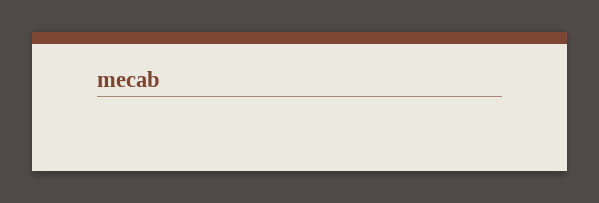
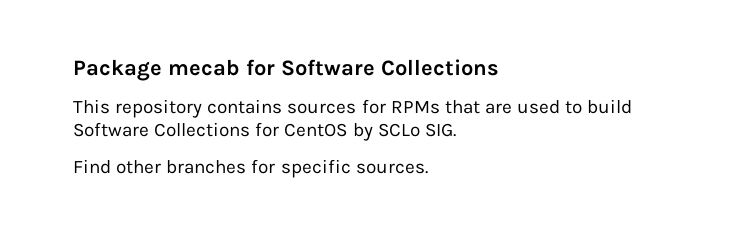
[97,71,160,87] mecab -> [73,59,499,81] [73,99,633,118] [73,122,456,141] [73,159,428,178] Package mecab for Software Collections // This repository contains sources for RPMs that are used to build Software Collections for CentOS by SCLo SIG. // Find other branches for specific sources.

